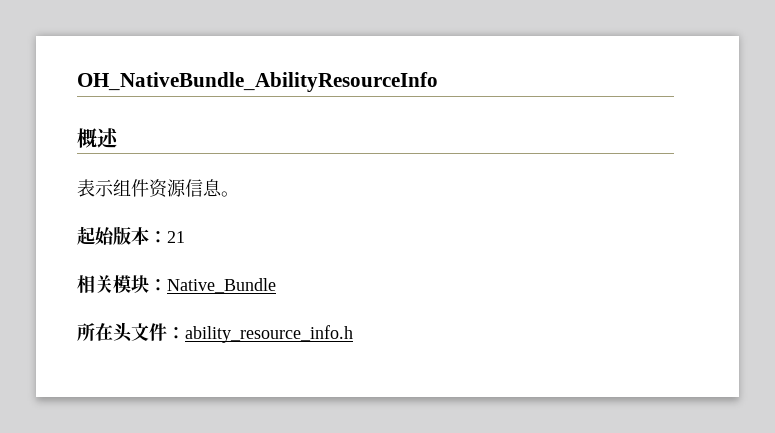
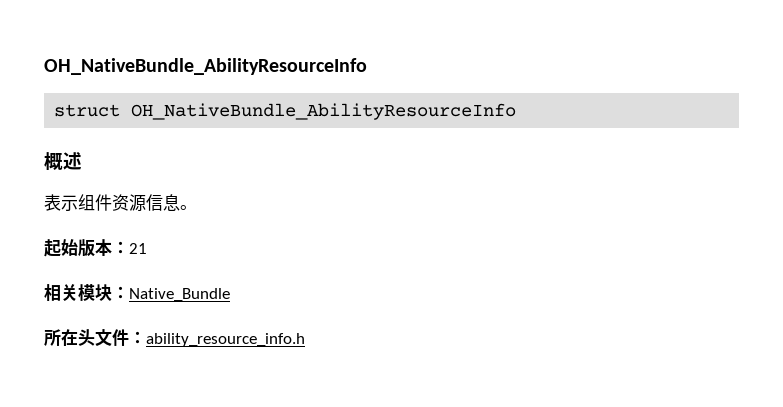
[77,72,438,92] OH_NativeBundle_AbilityResourceInfo -> [44,58,367,75] [54,103,517,120] OH_NativeBundle_AbilityResourceInfo // struct OH_NativeBundle_AbilityResourceInfo

